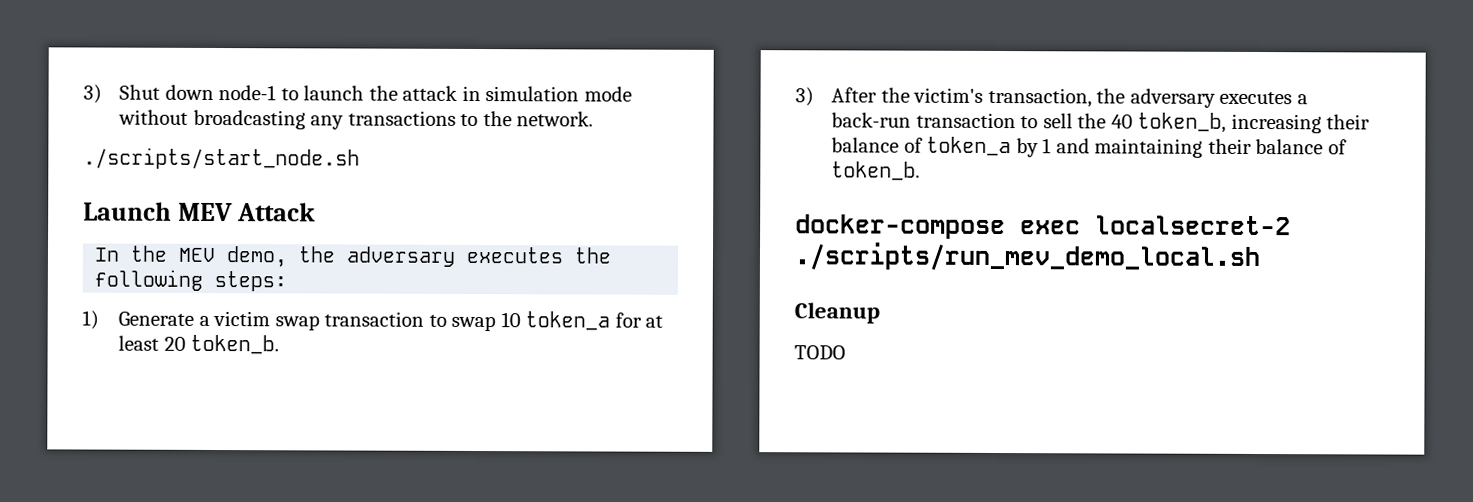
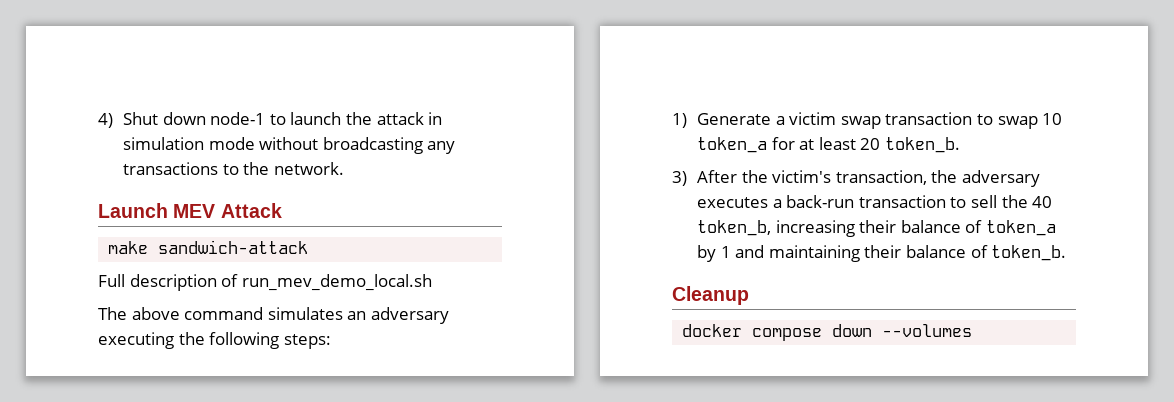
[83,84,102,104] 3) -> [98,113,113,128] 4)
[83,147,360,170] // ./scripts/start_node.sh -> (344, 168) none
[94,245,565,268] In the MEV demo, the adversary executes -> [108,240,309,254] [98,274,432,291] [98,307,449,324] [98,332,174,349] make sandwich-attack // Full description of run_mev_demo_local.sh // The above command simulates an adversary executing
[795,214,1291,240] [794,242,1261,273] [794,302,880,324] [794,345,846,360] docker-compose exec localsecret-2 ./scripts/run_mev_demo_local.sh // Cleanup // TODO -> [672,286,749,305] [682,324,973,341] Cleanup // docker compose down --volumes

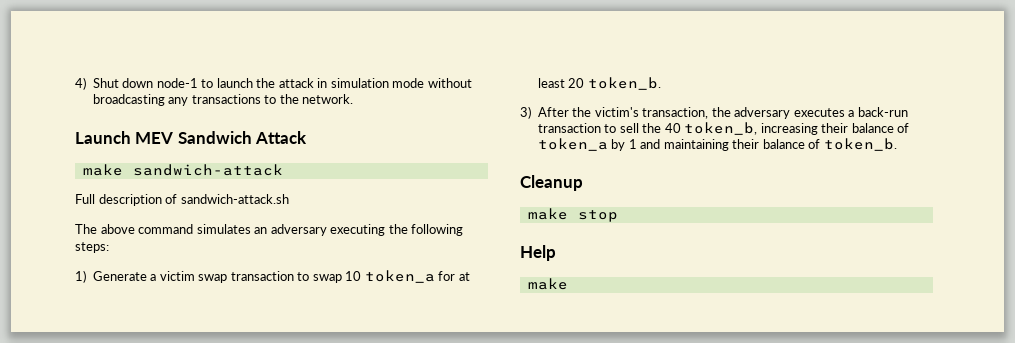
(216, 211) none -> [177,131,252,144] Sandwich
[241,274,432,291] run_mev_demo_local.sh -> [180,194,289,204] sandwich-attack.sh
[682,324,973,341] docker compose down --volumes -> [527,208,618,222] [520,245,556,261] [527,278,568,290] make stop // Help // make

